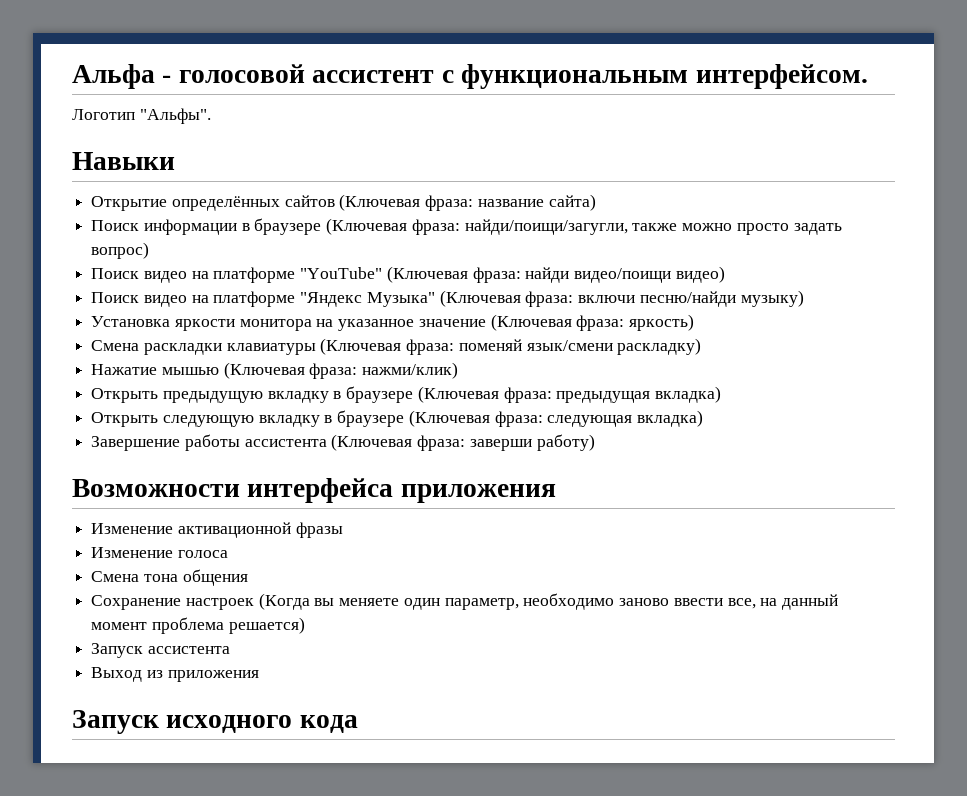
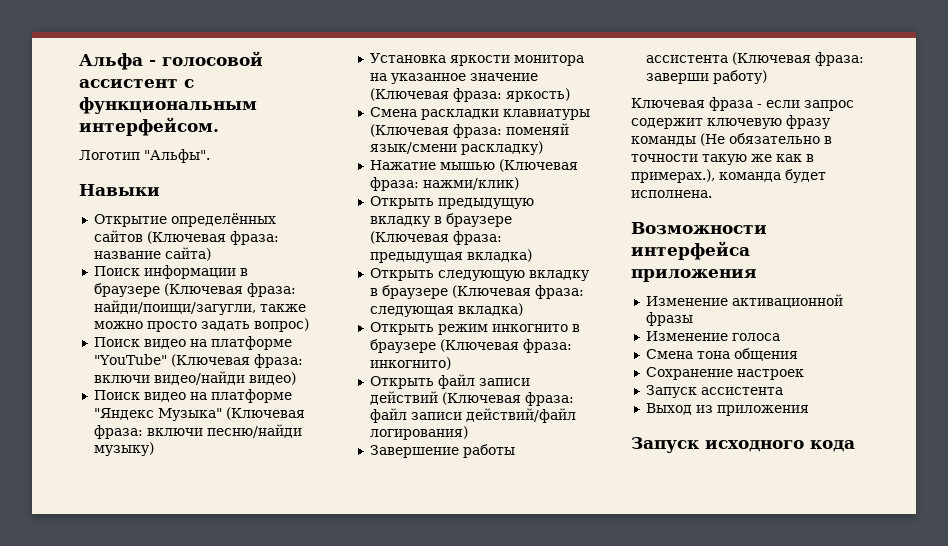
[525,267,672,283] найди видео/поищи -> [93,371,245,385] включи видео/найди
(704, 418) none -> [369,322,580,335] [369,339,572,353] [369,357,451,370] [369,374,530,389] [369,391,574,406] [369,408,576,423] [369,426,468,440] // Открыть режим инкогнито в браузере (Ключевая фраза: инкогнито) // Открыть файл записи действий (Ключевая фраза: файл записи действий/файл логирования)
(595, 442) none -> [631,97,854,111] [631,115,831,129] [631,133,832,146] [631,154,814,165] [631,169,826,183] [631,190,712,198] // Ключевая фраза - если запрос содержит ключевую фразу команды (Не обязательно в точности такую же как в примерах.), команда будет исполнена.
[258,593,838,610] [91,617,305,634] (Когда вы меняете один параметр, необходимо заново ввести все, на данный момент проблема решается) -> (804, 374) none

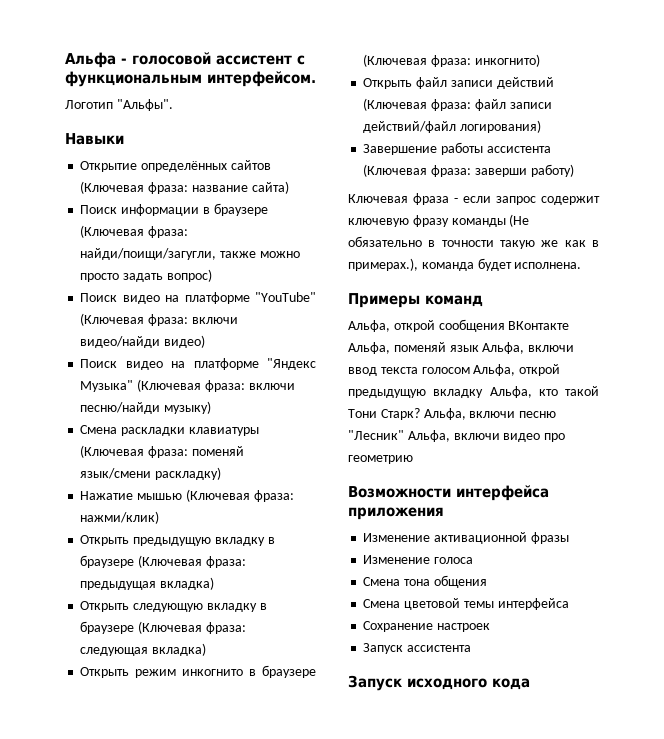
[369,53,584,66] [369,73,538,84] [369,88,570,102] // Установка яркости монитора на указанное значение (Ключевая фраза: яркость) -> (212, 407) none
(712, 194) none -> [348,293,483,308] [348,319,570,332] [348,342,575,354] [348,364,561,376] [348,386,599,398] [348,408,557,420] [348,430,566,442] [348,455,413,464] // Примеры команд // Альфа, открой сообщения ВКонтакте Альфа, поменяй язык Альфа, включи ввод текста голосом Альфа, открой предыдущую вкладку Альфа, кто такой Тони Старк? Альфа, включи песню "Лесник" Альфа, включи видео про геометрию
(798, 354) none -> [363,598,569,610] // Смена цветовой темы интерфейса
[645,403,809,416] // Выход из приложения -> (472, 648) none

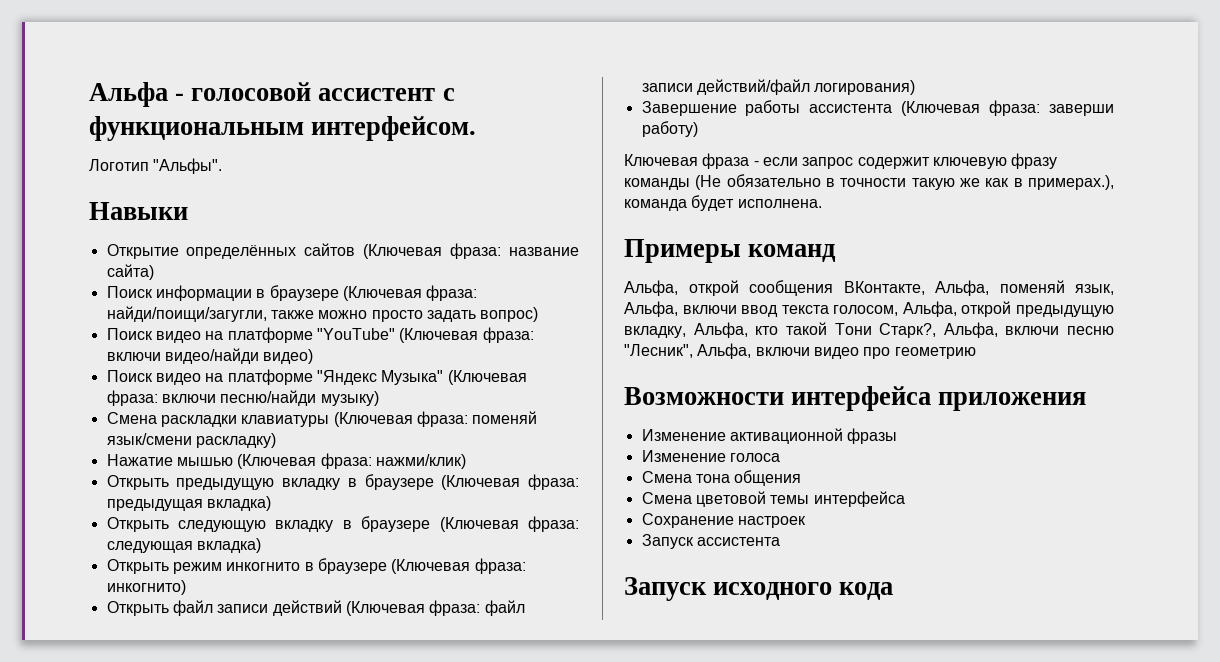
[508,321,570,330] ВКонтакте -> [843,281,925,295] ВКонтакте,
[449,345,479,352] язык -> [1075,284,1114,295] язык,
[421,367,470,374] голосом -> [833,305,899,316] голосом,
[433,389,484,398] вкладку -> [624,326,686,338] вкладку,
[380,408,420,420] Старк? -> [879,323,937,338] Старк?,
[348,430,404,440] "Лесник" -> [624,344,693,358] "Лесник",

